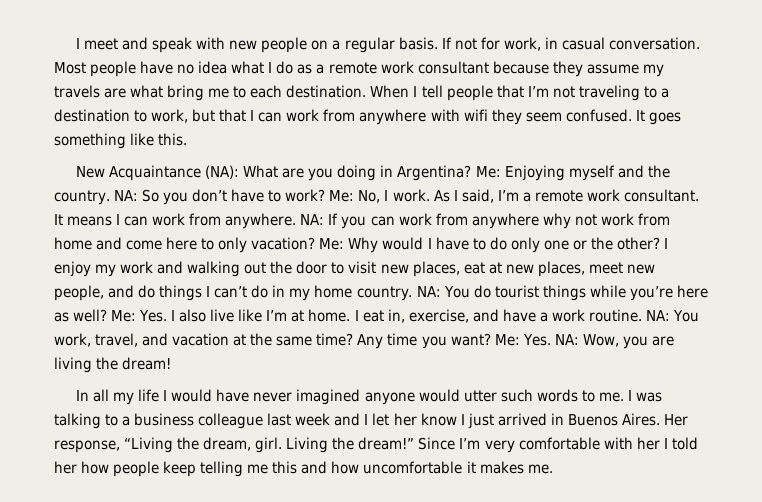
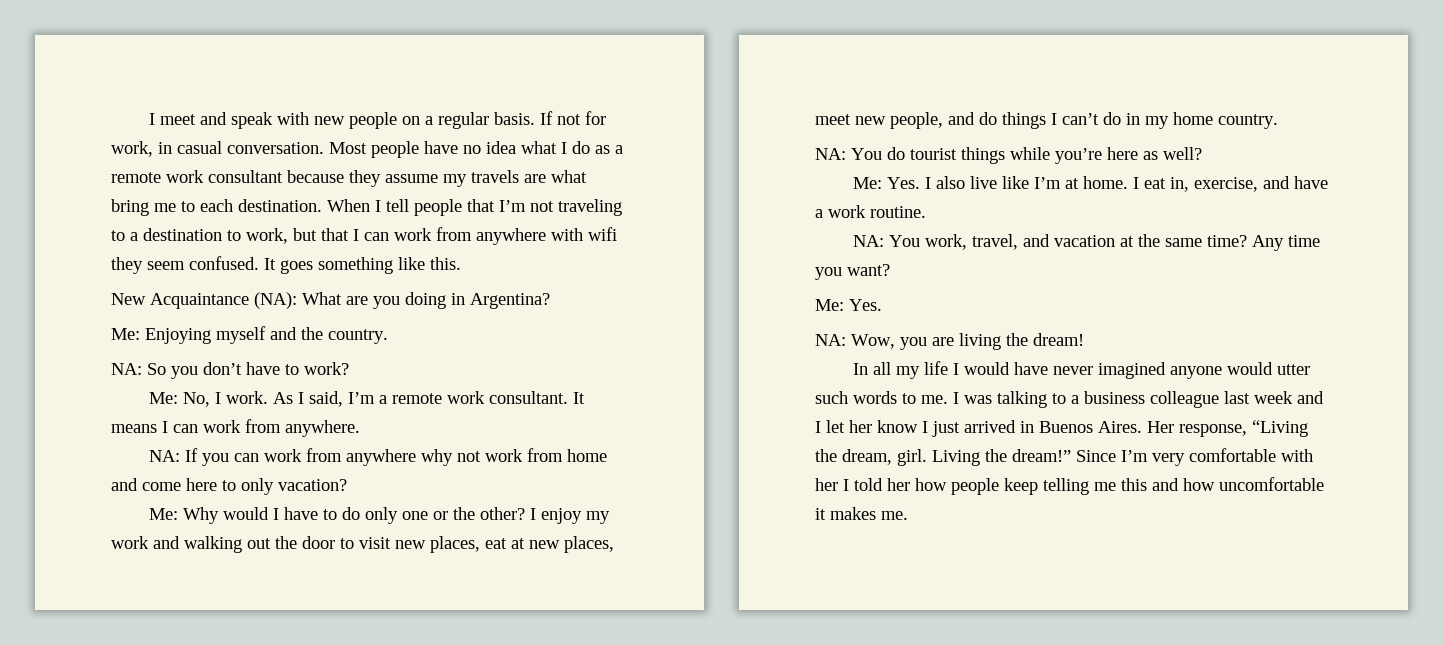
(472, 173) none -> (550, 301) //
(110, 197) none -> (388, 336) //
(326, 195) none -> (349, 368) //
(297, 221) none -> (360, 428) //
(316, 243) none -> (347, 485) //
(413, 293) none -> (1278, 121) //
(108, 315) none -> (1202, 153) //
(642, 315) none -> (926, 212) //
[494,334,551,346] Me: Yes. -> [815,299,882,311] // Me: Yes. //

